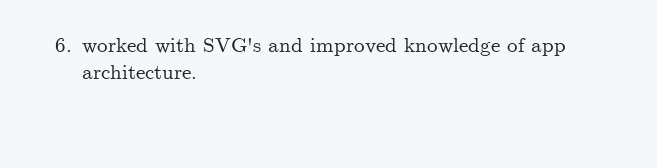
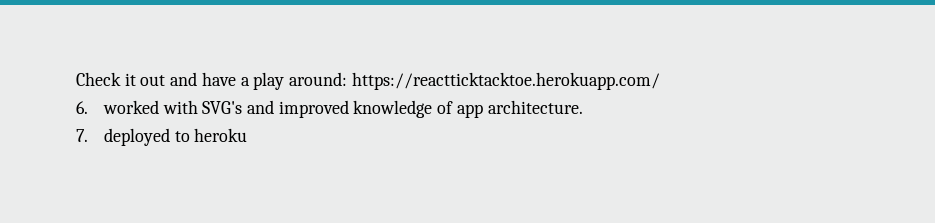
(55, 45) none -> [76,72,660,90] Check it out and have a play around: https://reactticktacktoe.herokuapp.com/ //
(198, 72) none -> [76,128,248,146] // 7. deployed to heroku

